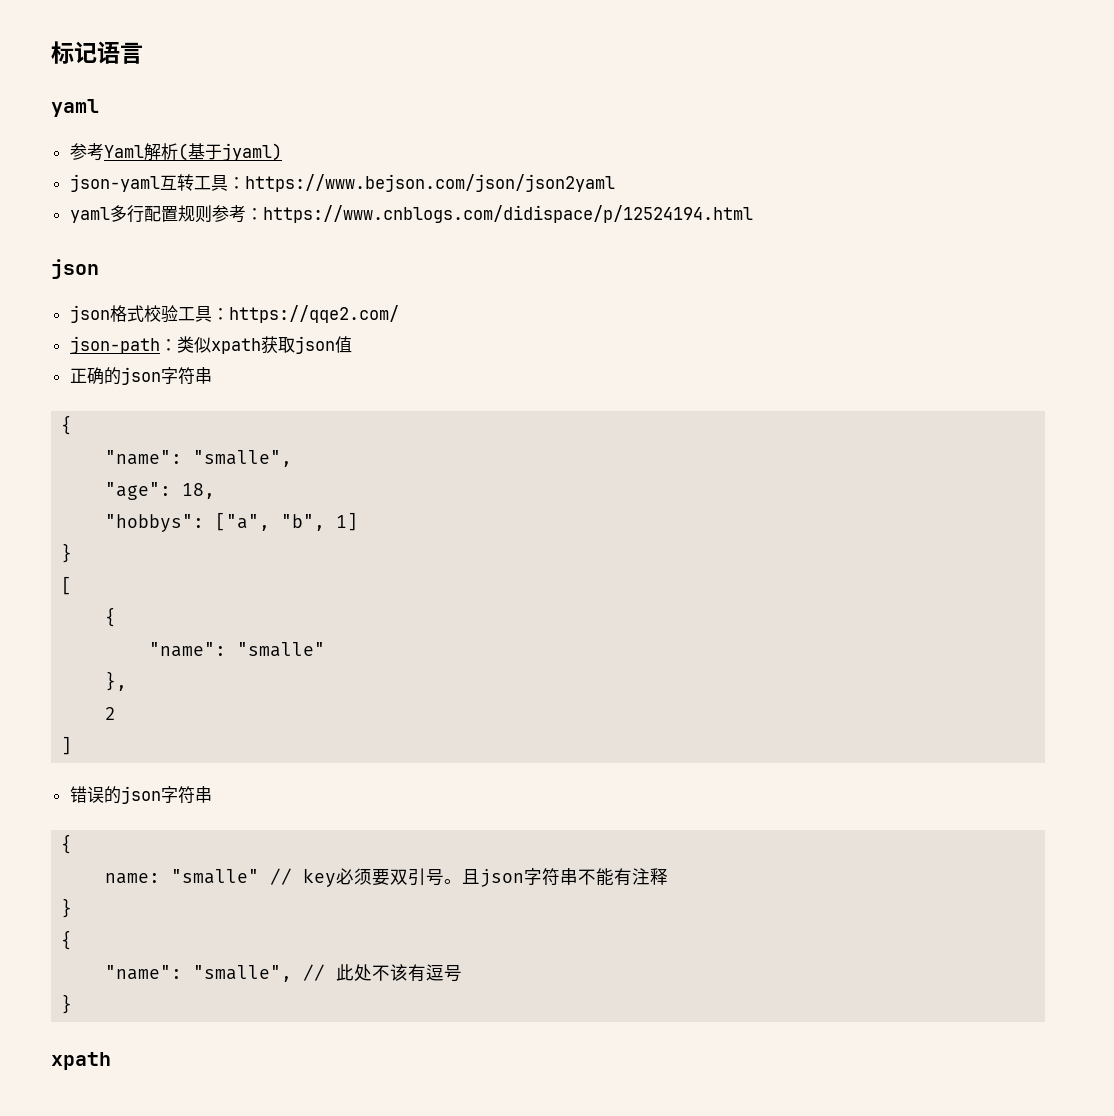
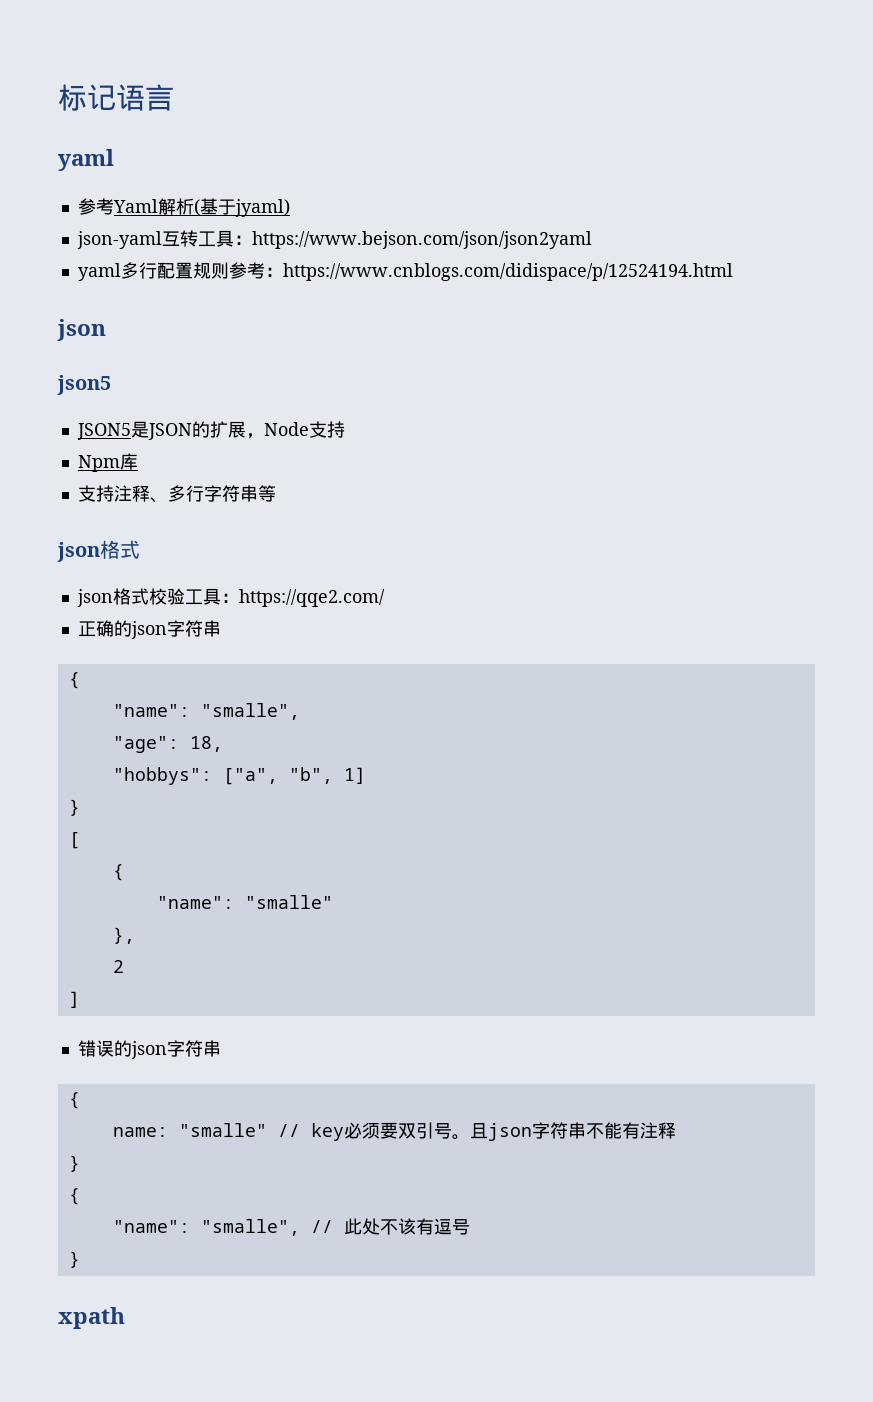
(99, 269) none -> [57,375,111,395] [76,421,345,440] [77,453,138,472] [77,485,276,503] [57,540,140,562] // json5 // JSON5是JSON的扩展，Node支持 // Npm库 // 支持注释、多行字符串等 // json格式
[69,336,352,354] // json-path：类似xpath获取json值 -> (385, 598) none

